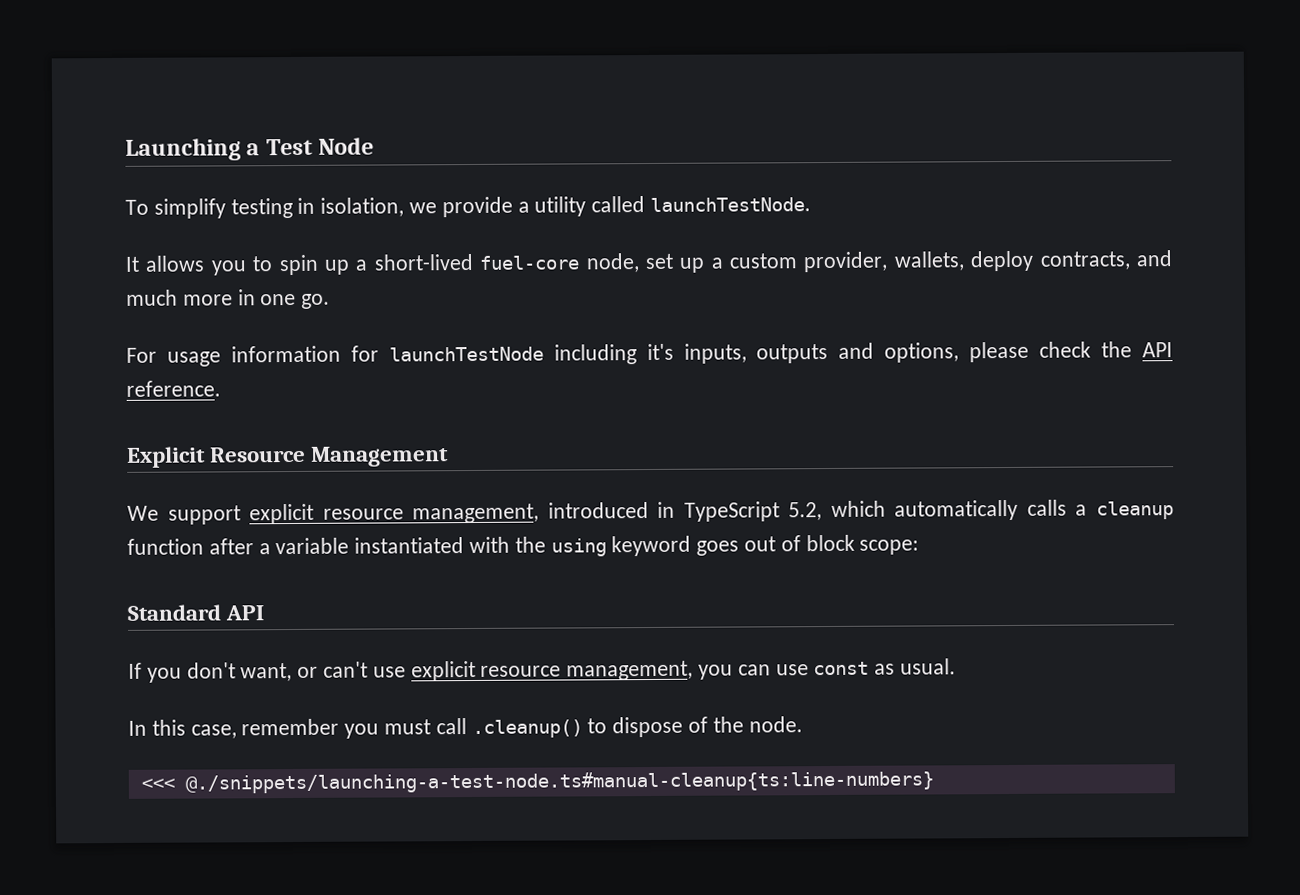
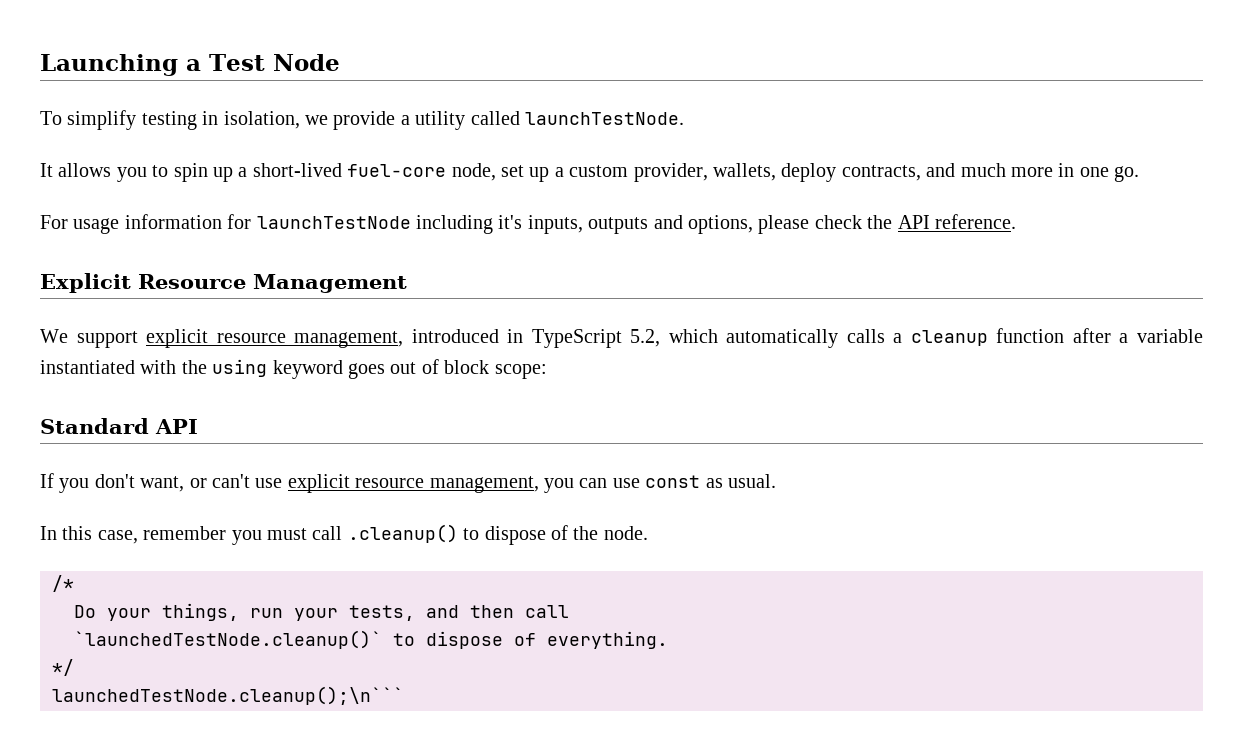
[140,770,934,794] <<< @./snippets/launching-a-test-node.ts#manual-cleanup{ts:line-numbers} -> [52,575,74,592] [74,603,569,621] [74,630,668,649] [52,659,74,676] [52,686,404,705] /* // Do your things, run your tests, and then call // `launchedTestNode.cleanup()` to dispose of everything. // */ // launchedTestNode.cleanup();\n```

